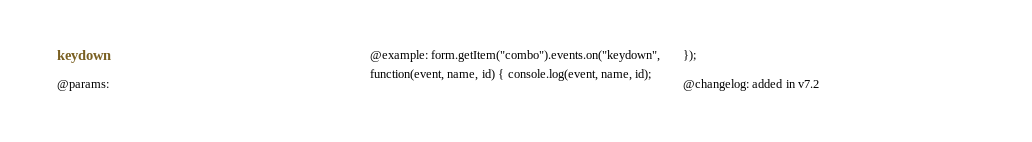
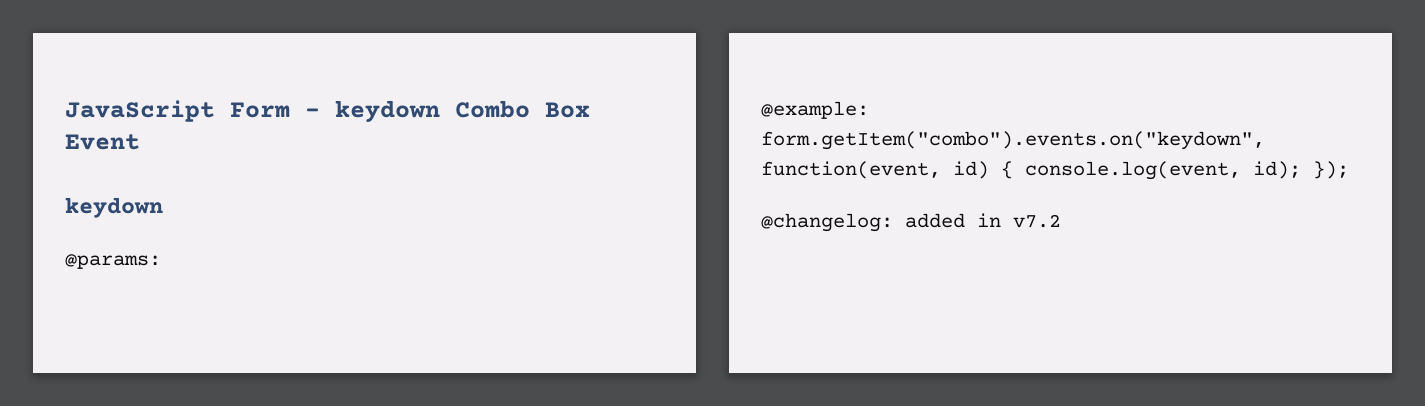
(57, 56) none -> [65,100,590,123] [65,134,140,150] JavaScript Form - keydown Combo Box Event //
[447,72,479,81] name, -> (941, 170) none
[600,72,632,81] name, -> (1241, 170) none

